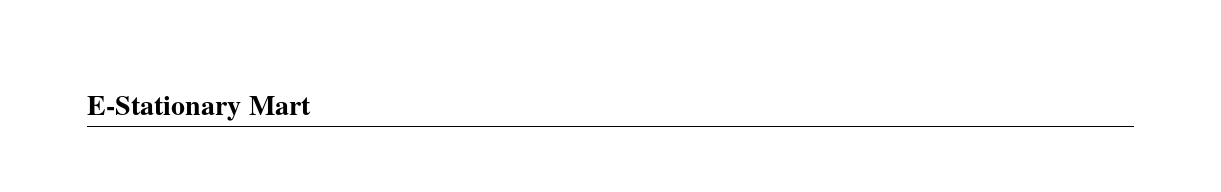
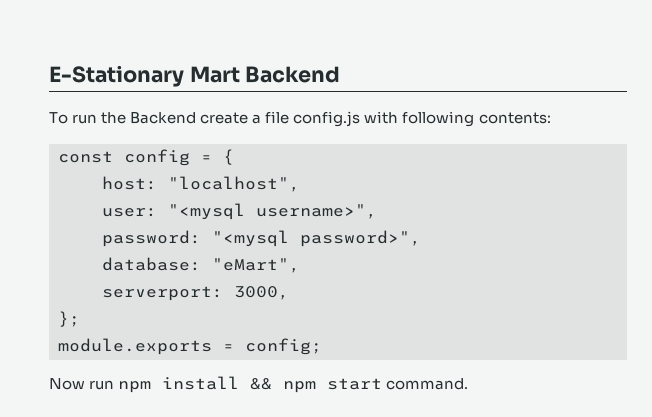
(311, 105) none -> [245,66,341,83] [49,111,551,127] [58,149,234,166] [102,176,300,192] [102,203,377,220] [102,230,421,247] [102,257,300,273] [102,286,289,301] [58,311,80,327] [58,338,322,355] [49,376,469,393] Backend // To run the Backend create a file config.js with following contents: // const config = { // host: "localhost", // user: "<mysql username>", // password: "<mysql password>", // database: "eMart", // serverport: 3000, // }; // module.exports = config; // Now run npm install && npm start command.

